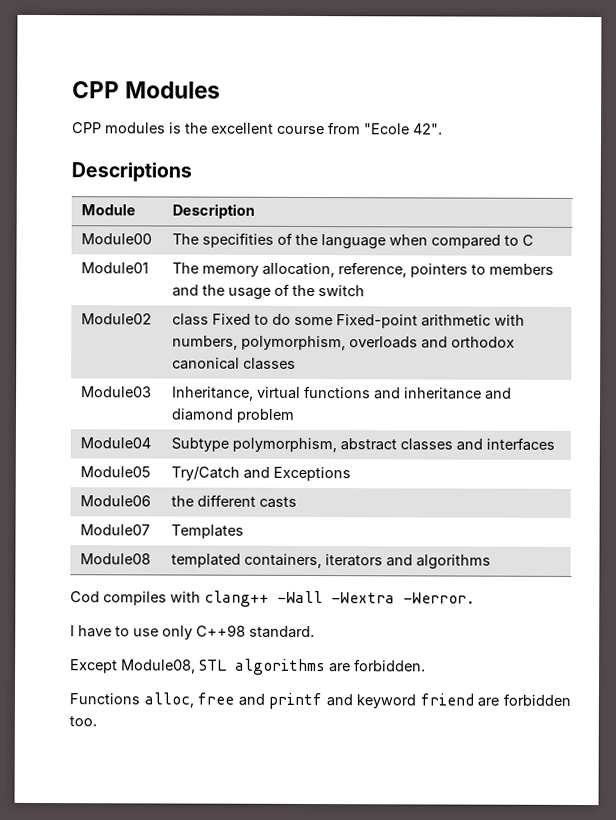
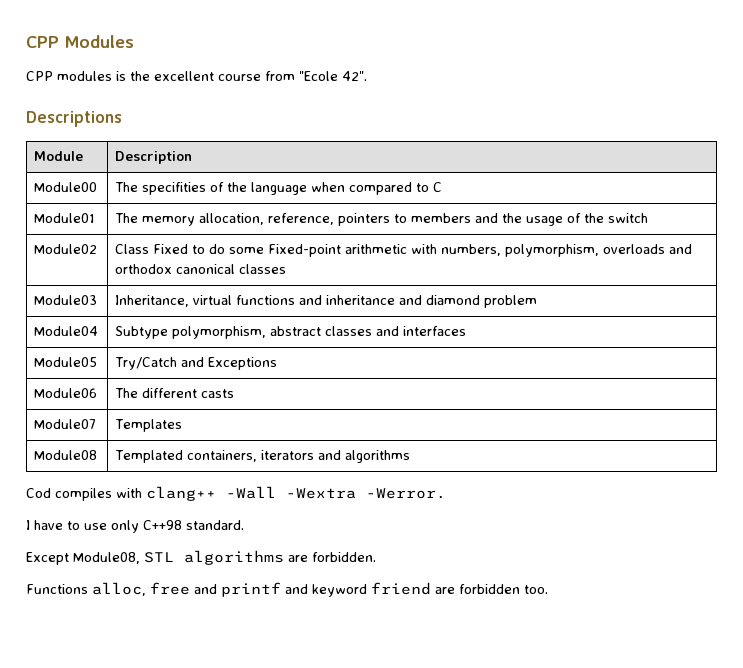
[172,313,210,326] class -> [115,244,150,254] Class
[171,495,195,507] the -> [115,388,139,398] The
[171,553,242,568] templated -> [115,450,184,463] Templated

